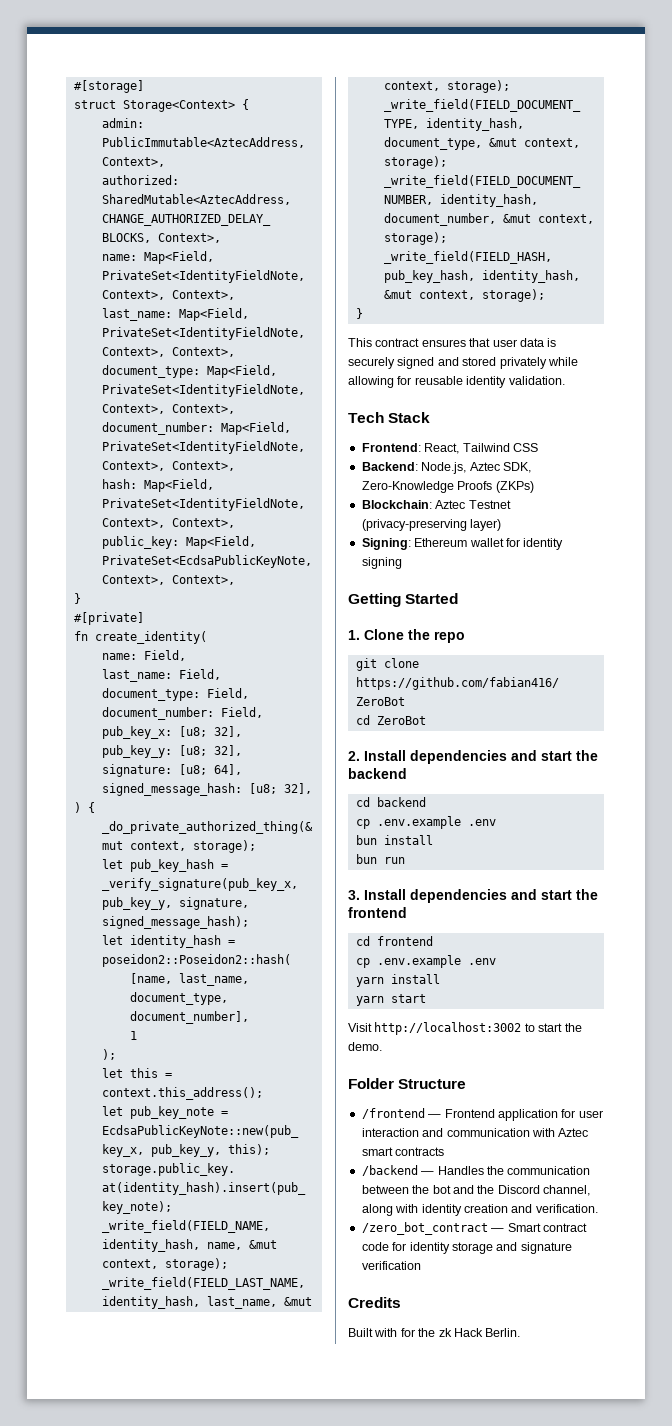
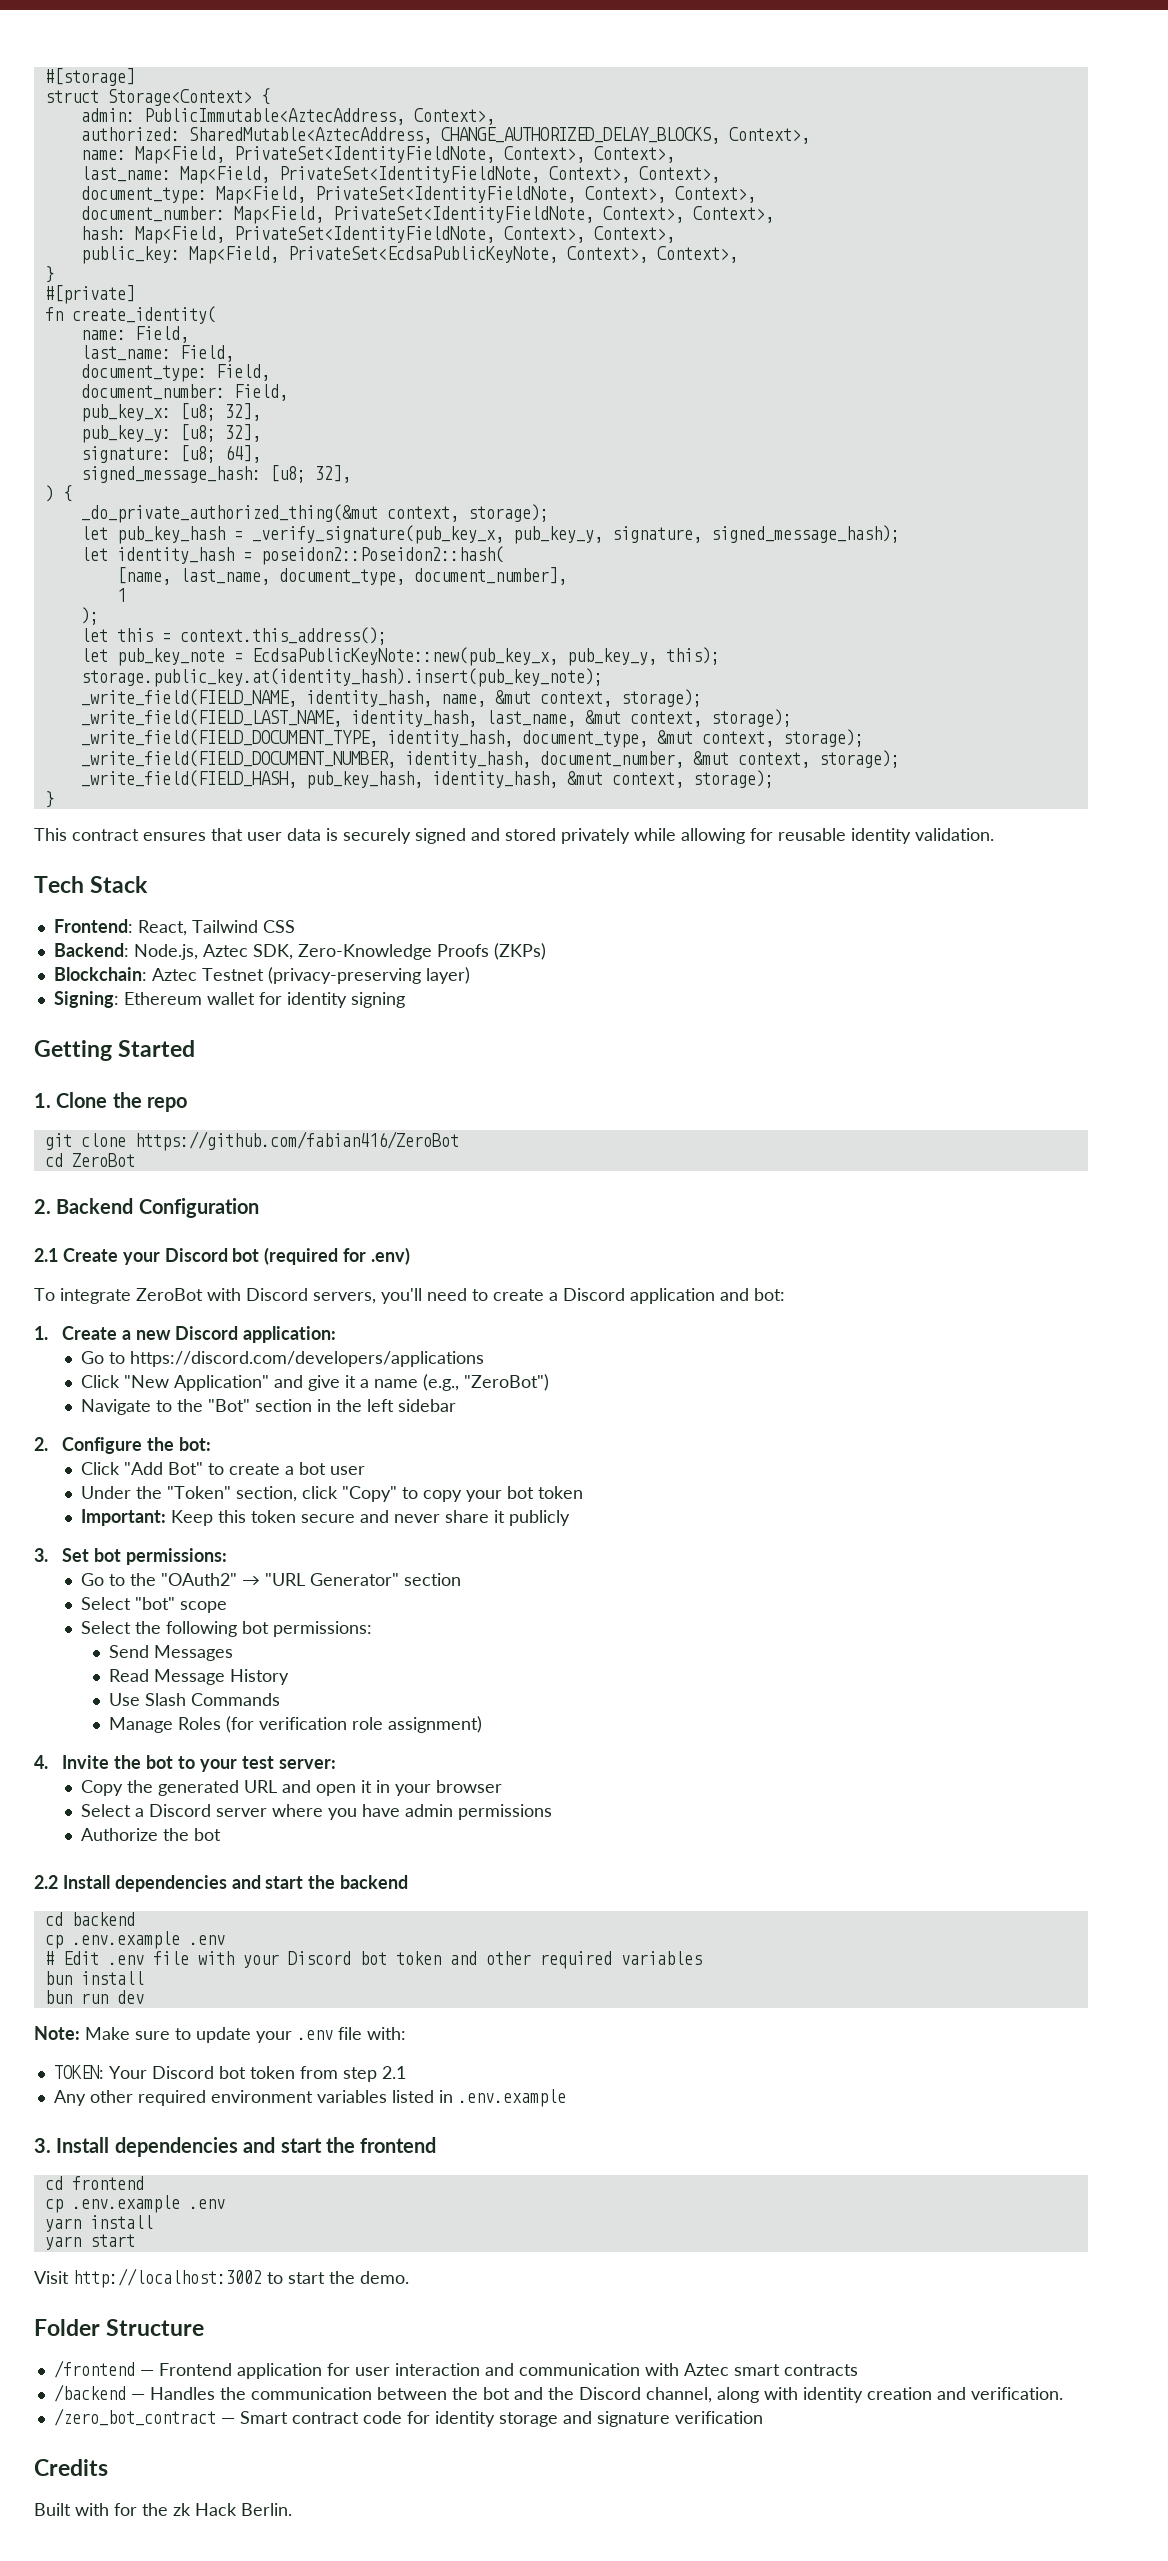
(360, 756) none -> [56,1198,259,1218] [34,1247,411,1265] [34,1288,785,1304] [34,1326,336,1343] [81,1351,485,1367] [81,1374,550,1391] [81,1399,457,1415] [34,1437,211,1454] [81,1462,366,1475] [81,1486,584,1502] [81,1509,571,1526] [34,1548,227,1565] [81,1573,462,1586] [81,1597,228,1613] [81,1621,373,1637] [109,1645,234,1661] [109,1669,290,1685] [109,1693,281,1706] [109,1716,483,1733] [34,1755,336,1772] [81,1780,503,1796] [81,1804,553,1820] [81,1828,222,1841] [34,1875,58,1889] Backend Configuration // 2.1 Create your Discord bot (required for .env) // To integrate ZeroBot with Discord servers, you'll need to create a Discord application and bot: // 1. Create a new Discord application: // Go to https://discord.com/developers/applications // Click "New Application" and give it a name (e.g., "ZeroBot") // Navigate to the "Bot" section in the left sidebar // 2. Configure the bot: // Click "Add Bot" to create a bot user // Under the "Token" section, click "Copy" to copy your bot token // Important: Keep this token secure and never share it publicly // 3. Set bot permissions: // Go to the "OAuth2" → "URL Generator" section // Select "bot" scope // Select the following bot permissions: // Send Messages // Read Message History // Use Slash Commands // Manage Roles (for verification role assignment) // 4. Invite the bot to your test server: // Copy the generated URL and open it in your browser // Select a Discord server where you have admin permissions // Authorize the bot // 2.2
[355,835,433,845] [355,854,405,864] bun install // bun run -> [44,1951,702,1969] [44,1971,144,1985] [44,1990,144,2004] [34,2026,406,2043] [53,2065,406,2082] [53,2089,566,2107] # Edit .env file with your Discord bot token and other required variables // bun install // bun run dev // Note: Make sure to update your .env file with: // TOKEN: Your Discord bot token from step 2.1 // Any other required environment variables listed in .env.example

